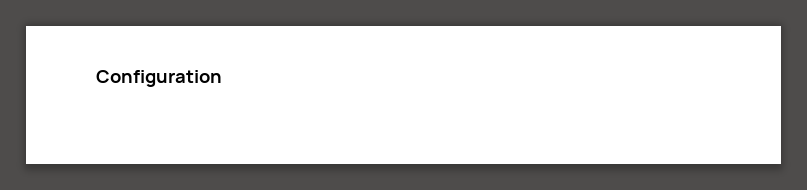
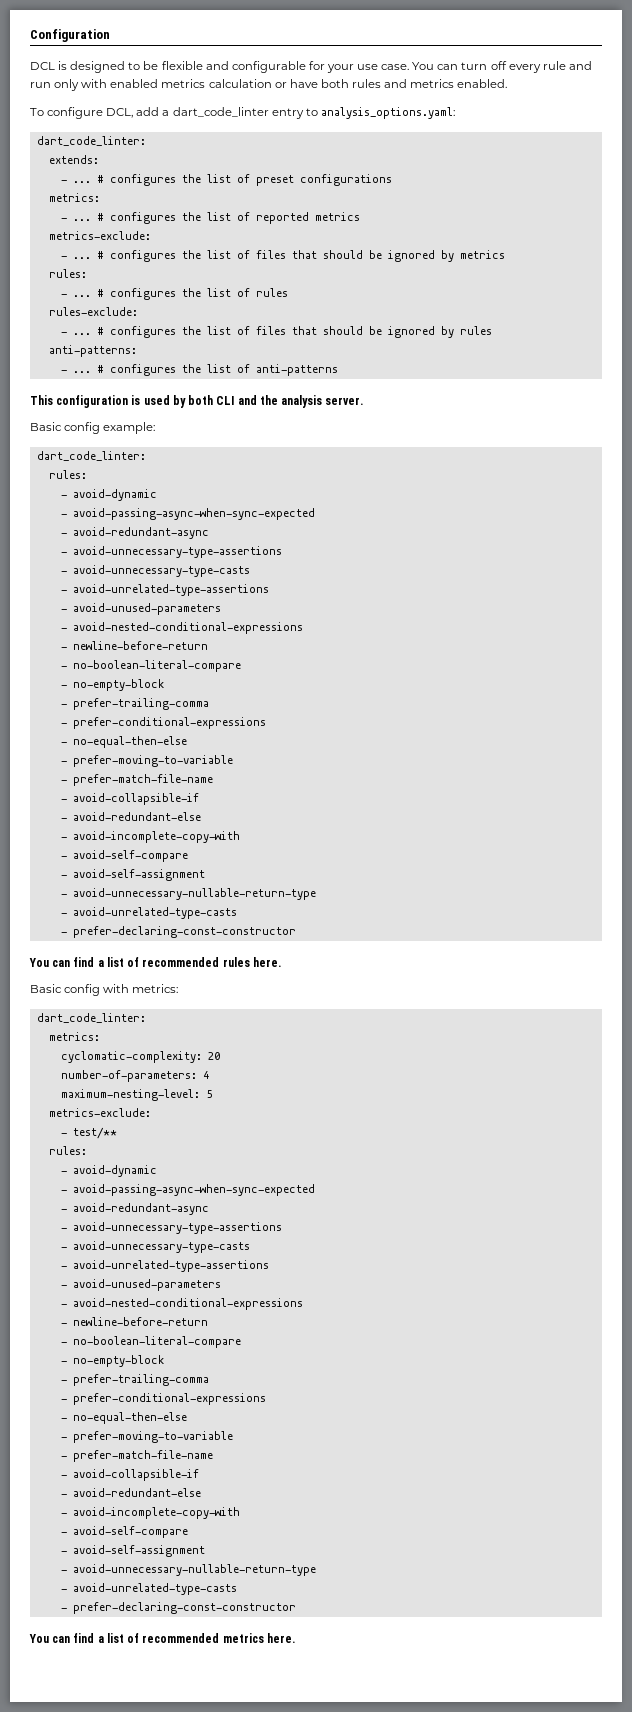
(222, 78) none -> [30,61,592,73] [30,79,508,91] [30,107,455,119] [36,136,146,146] [48,155,99,164] [60,174,392,186] [48,193,100,202] [60,212,360,224] [48,231,151,240] [60,250,505,262] [48,269,87,278] [60,288,288,300] [48,307,138,316] [60,326,492,338] [48,345,137,357] [60,364,338,376] [30,395,365,408] [30,422,156,434] [36,451,146,461] [48,470,87,479] [60,489,157,501] [60,508,315,520] [60,527,209,539] [60,546,282,558] [60,565,250,577] [60,584,269,596] [60,603,221,615] [60,622,303,634] [60,641,208,650] [60,660,241,672] [60,679,164,691] [60,698,209,710] [60,717,266,729] [60,736,187,748] [60,755,233,767] [60,774,213,786] [60,793,199,805] [60,812,201,821] [60,831,240,843] [60,850,188,862] [60,869,205,881] [60,888,316,900] [60,907,237,919] [60,926,296,938] [29,957,282,967] [30,984,179,996] [36,1013,146,1023] [48,1032,100,1041] [60,1051,220,1063] [60,1070,209,1082] [60,1089,212,1101] [48,1108,151,1117] [60,1127,117,1139] [48,1146,87,1155] [60,1165,157,1177] [60,1184,315,1196] [60,1203,209,1215] [60,1222,282,1234] [60,1241,250,1253] [60,1260,269,1272] [60,1279,221,1291] [60,1298,303,1310] [60,1317,208,1326] [60,1336,241,1348] [60,1355,164,1367] [60,1374,209,1386] [60,1393,266,1405] [60,1412,187,1424] [60,1431,233,1443] [60,1450,213,1462] [60,1469,199,1481] [60,1488,201,1497] [60,1507,240,1519] [60,1526,188,1538] [60,1545,205,1557] [60,1564,316,1576] [60,1583,237,1595] [60,1602,296,1614] [29,1633,296,1643] // DCL is designed to be flexible and configurable for your use case. You can turn off every rule and run only with enabled metrics calculation or have both rules and metrics enabled. // To configure DCL, add a dart_code_linter entry to analysis_options.yaml: // dart_code_linter: // extends: // - ... # configures the list of preset configurations // metrics: // - ... # configures the list of reported metrics // metrics-exclude: // - ... # configures the list of files that should be ignored by metrics // rules: // - ... # configures the list of rules // rules-exclude: // - ... # configures the list of files that should be ignored by rules // anti-patterns: // - ... # configures the list of anti-patterns // This configuration is used by both CLI and the analysis server. // Basic config example: // dart_code_linter: // rules: // - avoid-dynamic // - avoid-passing-async-when-sync-expected // - avoid-redundant-async // - avoid-unnecessary-type-assertions // - avoid-unnecessary-type-casts // - avoid-unrelated-type-assertions // - avoid-unused-parameters // - avoid-nested-conditional-expressions // - newline-before-return // - no-boolean-literal-compare // - no-empty-block // - prefer-trailing-comma // - prefer-conditional-expressions // - no-equal-then-else // - prefer-moving-to-variable // - prefer-match-file-name // - avoid-collapsible-if // - avoid-redundant-else // - avoid-incomplete-copy-with // - avoid-self-compare // - avoid-self-assignment // - avoid-unnecessary-nullable-return-type // - avoid-unrelated-type-casts // - prefer-declaring-const-constructor // You can find a list of recommended rules here. // Basic config with metrics: // dart_code_linter: // metrics: // cyclomatic-complexity: 20 // number-of-parameters: 4 // maximum-nesting-level: 5 // metrics-exclude: // - test/** // rules: // - avoid-dynamic // - avoid-passing-async-when-sync-expected // - avoid-redundant-async // - avoid-unnecessary-type-assertions // - avoid-unnecessary-type-casts // - avoid-unrelated-type-assertions // - avoid-unused-parameters // - avoid-nested-conditional-expressions // - newline-before-return // - no-boolean-literal-compare // - no-empty-block // - prefer-trailing-comma // - prefer-conditional-expressions // - no-equal-then-else // - prefer-moving-to-variable // - prefer-match-file-name // - avoid-collapsible-if // - avoid-redundant-else // - avoid-incomplete-copy-with // - avoid-self-compare // - avoid-self-assignment // - avoid-unnecessary-nullable-return-type // - avoid-unrelated-type-casts // - prefer-declaring-const-constructor // You can find a list of recommended metrics here.

